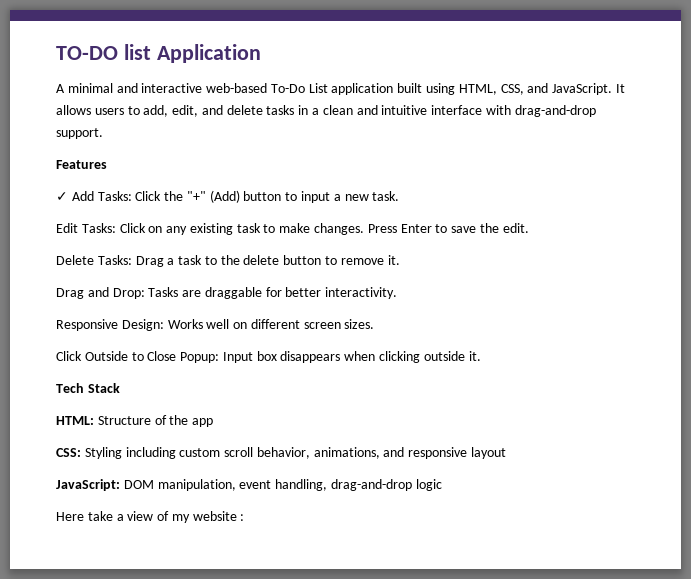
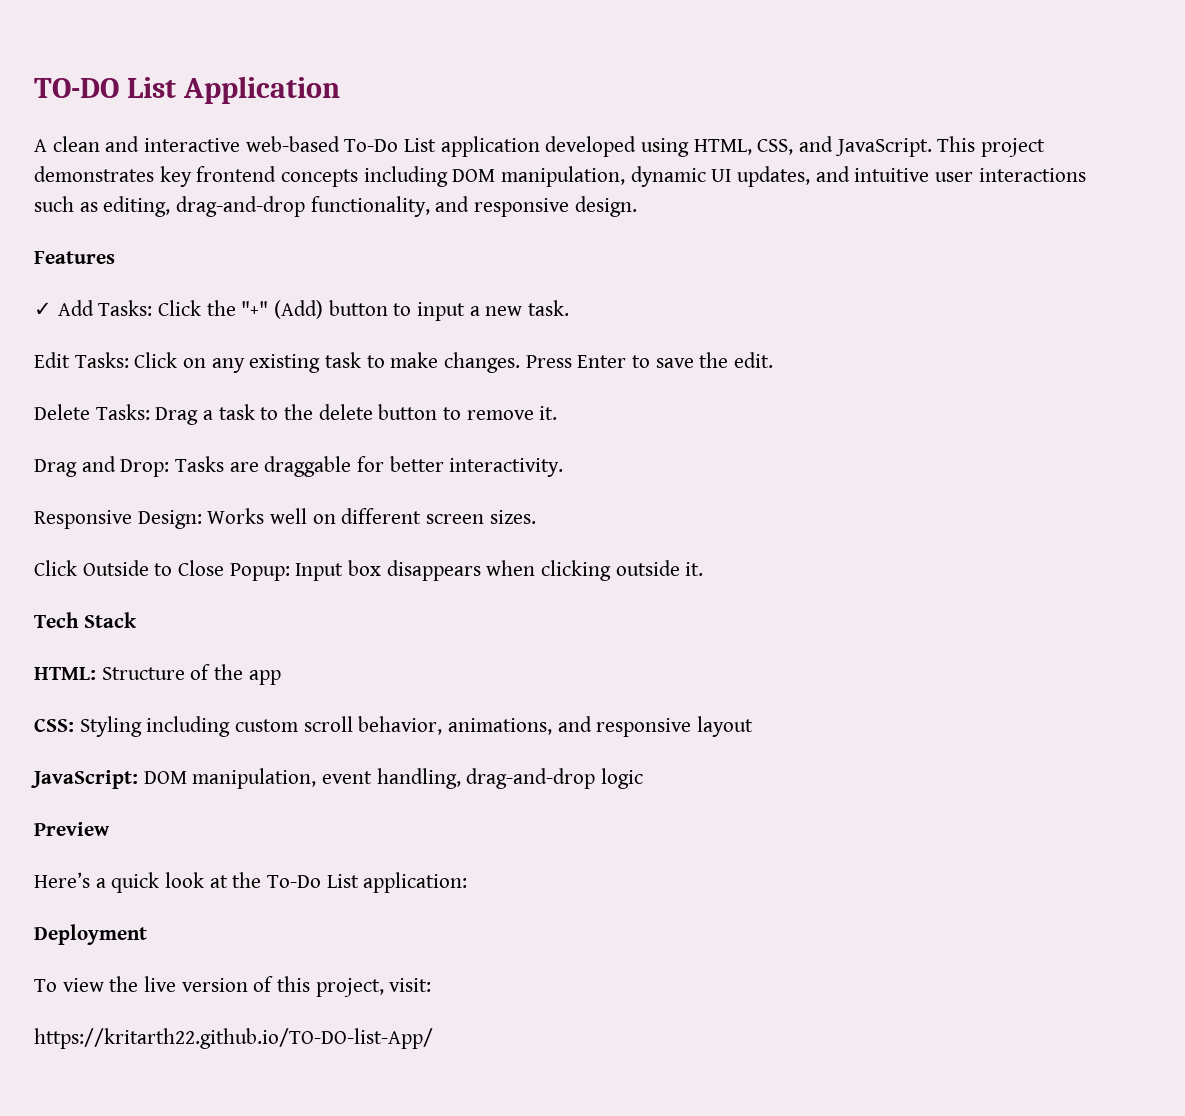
[123,44,151,60] list -> [127,77,177,98] List
[67,83,113,93] minimal -> [52,136,100,152] clean
[397,83,423,93] built -> [545,136,637,157] developed
[615,84,625,93] [56,105,596,117] [56,128,103,139] It allows users to add, edit, and delete tasks in a clean and intuitive interface with drag-and-drop support. -> [937,136,1046,157] [34,166,1086,187] [34,196,637,217] This project demonstrates key frontend concepts including DOM manipulation, dynamic UI updates, and intuitive user interactions such as editing, drag-and-drop functionality, and responsive design.
[56,511,245,523] Here take a view of my website : -> [34,822,110,836] [34,872,468,893] [34,924,147,945] [34,976,432,997] [34,1028,433,1049] Preview // Here’s a quick look at the To-Do List application: // Deployment // To view the live version of this project, visit: // https://kritarth22.github.io/TO-DO-list-App/

